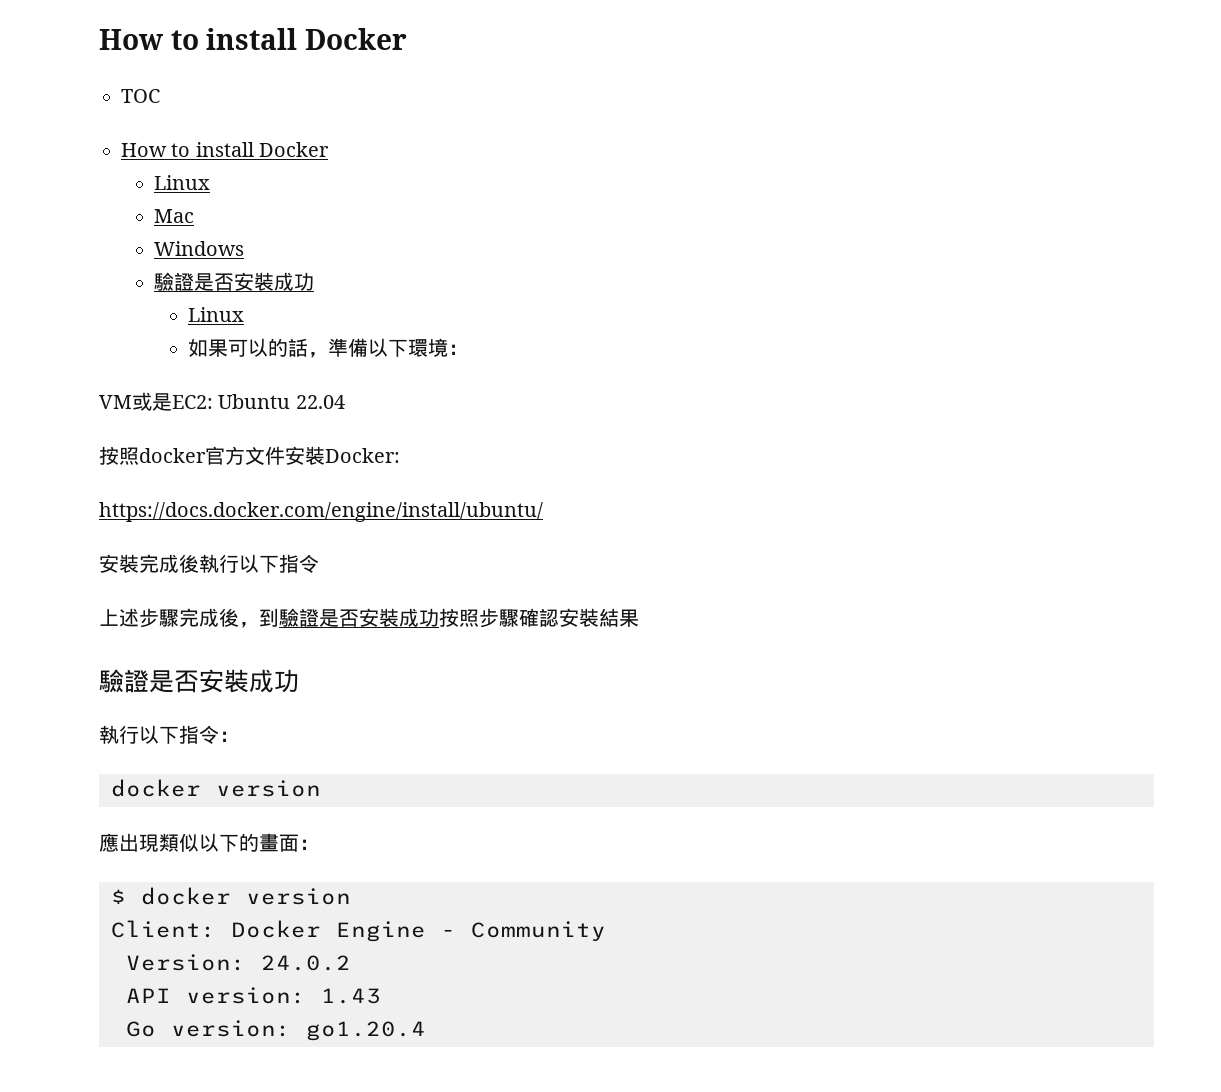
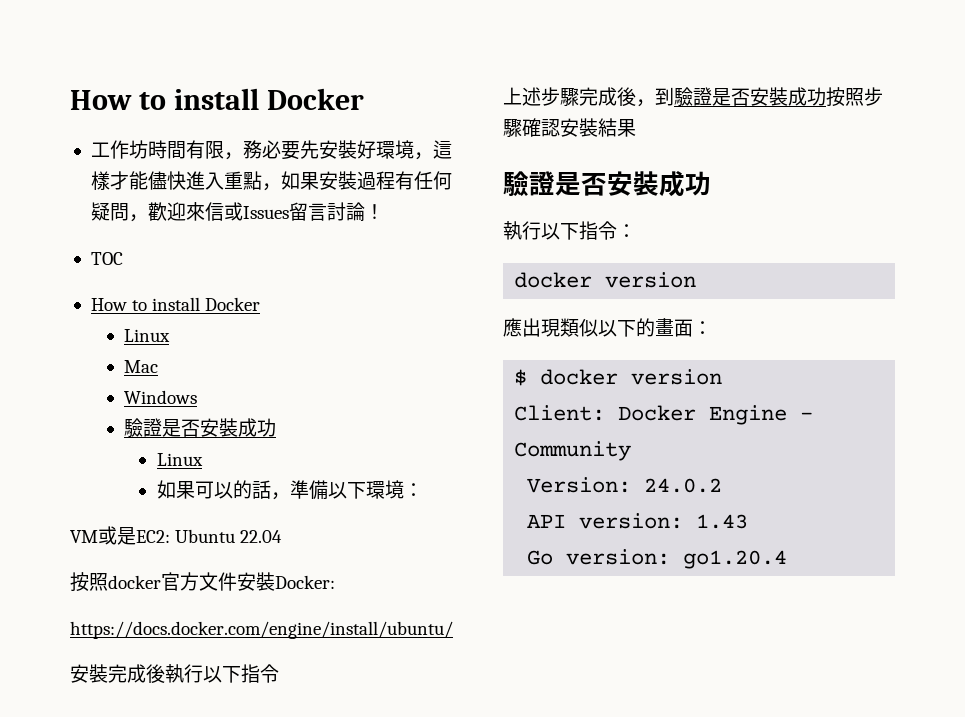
[99,28,407,50] How to install Docker -> [70,88,364,110] [90,140,452,160] [90,171,452,191] [90,202,384,222] How to install Docker // 工作坊時間有限，務必要先安裝好環境，這樣才能儘快進入重點，如果安裝過程有任何疑問，歡迎來信或Issues留言討論！

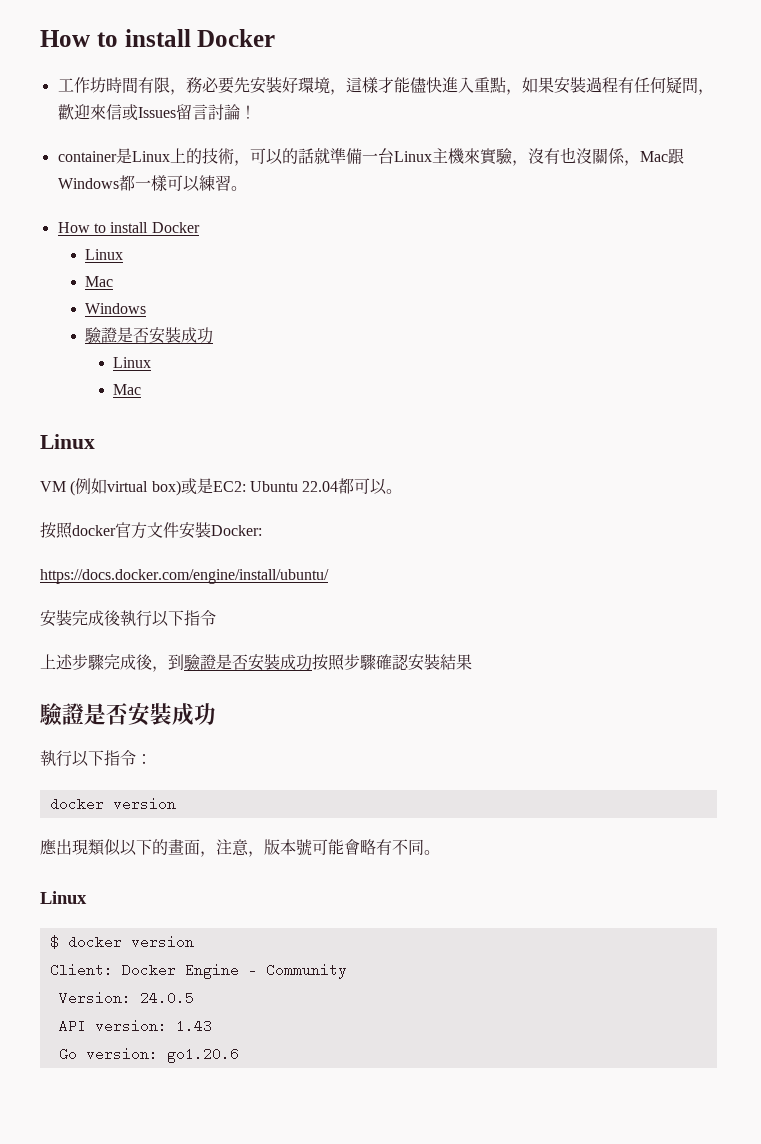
[90,252,123,265] TOC -> [57,147,684,166] [57,175,247,192] container是Linux上的技術，可以的話就準備一台Linux主機來實驗，沒有也沒關係，Mac跟Windows都一樣可以練習。
[156,480,423,500] [70,530,98,543] 如果可以的話，準備以下環境： // VM -> [113,384,142,395] [40,434,95,449] [40,478,181,496] Mac // Linux // VM (例如virtual box)
(283, 536) none -> [338,478,403,495] 都可以。
[693,321,712,335] ： -> [200,839,440,857] [40,891,87,904] ，注意，版本號可能會略有不同。 // Linux
[644,478,723,493] 24.0.2 -> [139,991,194,1005] 24.0.5
[683,550,788,569] go1.20.4 -> [166,1047,239,1063] go1.20.6

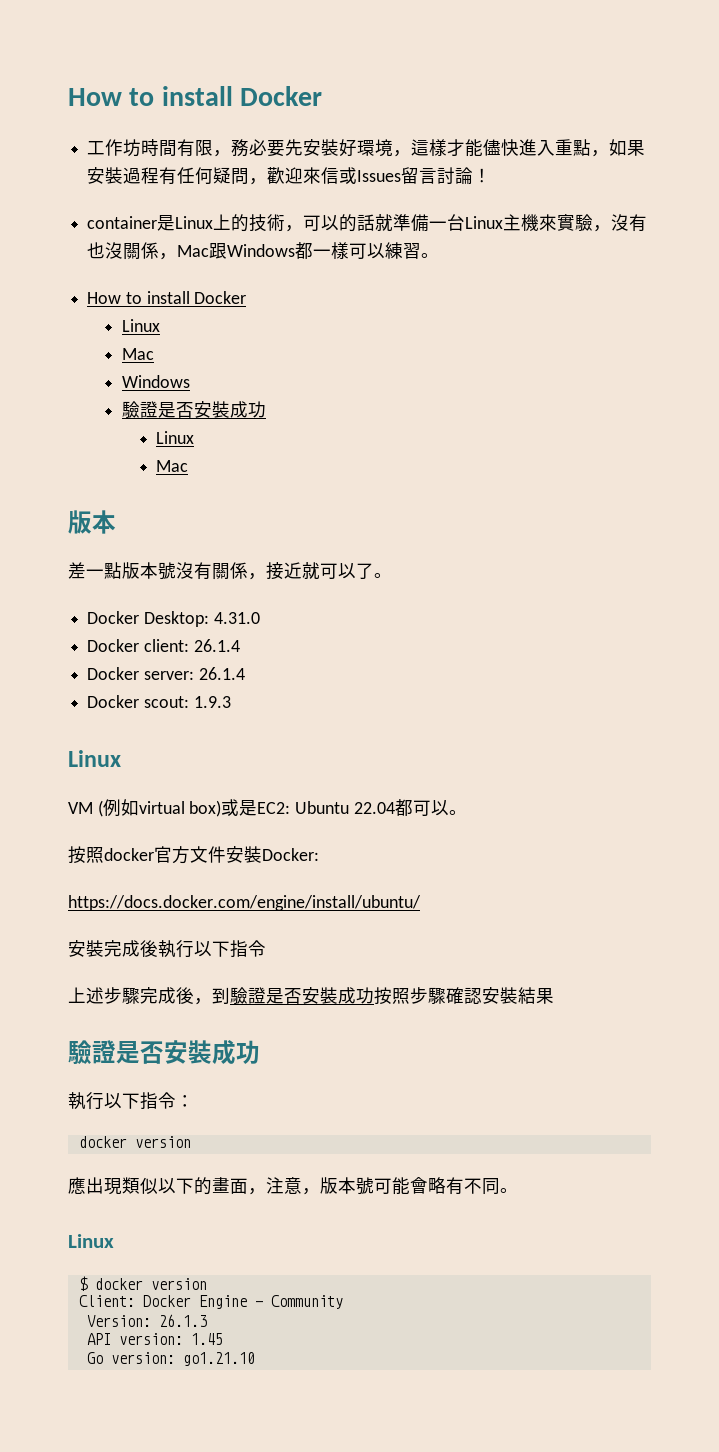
(142, 389) none -> [68,510,116,534] [68,562,392,580] [87,611,260,627] [87,639,240,652] [87,667,245,680] [87,695,231,708] // 版本 // 差一點版本號沒有關係，接近就可以了。 // Docker Desktop: 4.31.0 // Docker client: 26.1.4 // Docker server: 26.1.4 // Docker scout: 1.9.3
[139,991,194,1005] 24.0.5 -> [158,1314,207,1327] 26.1.3
[175,1019,212,1033] 1.43 -> [190,1333,223,1345] 1.45
[166,1047,239,1063] go1.20.6 -> [182,1352,255,1366] go1.21.10

